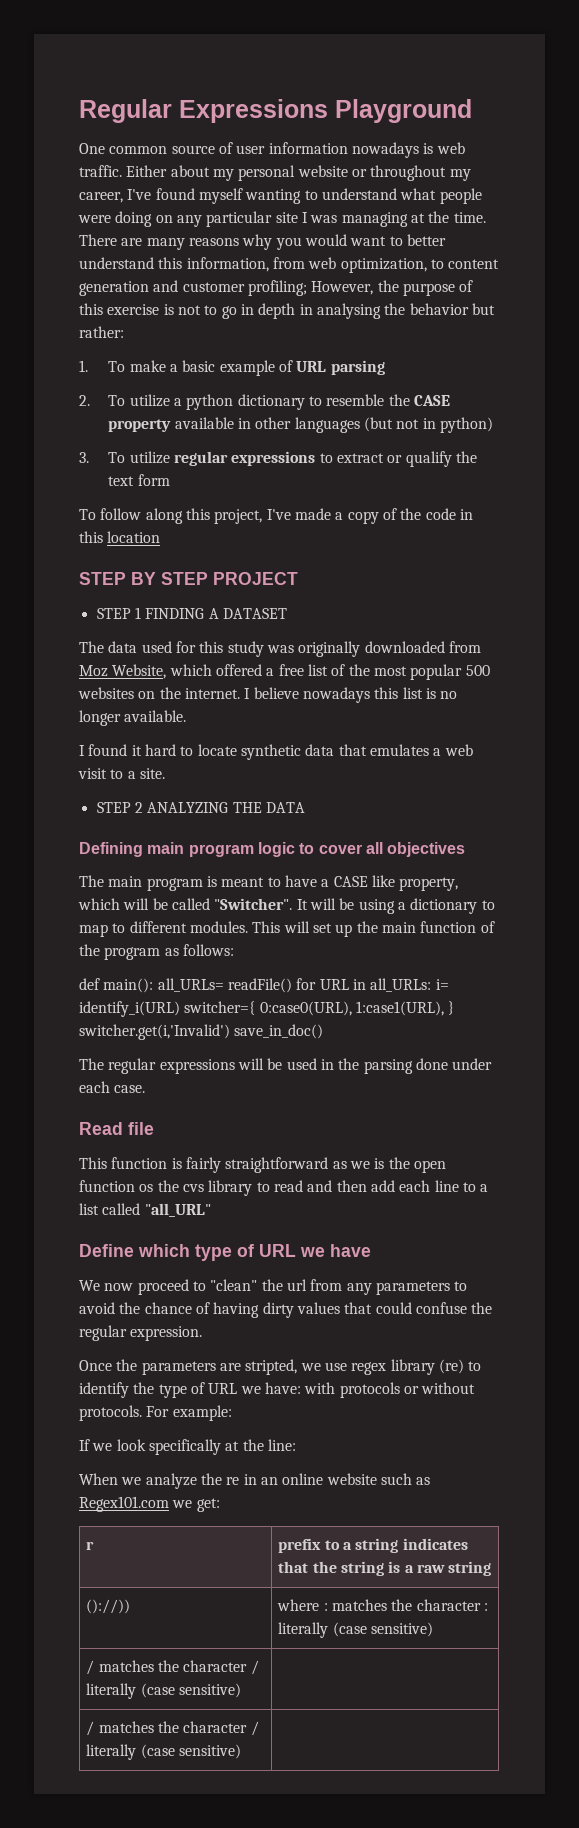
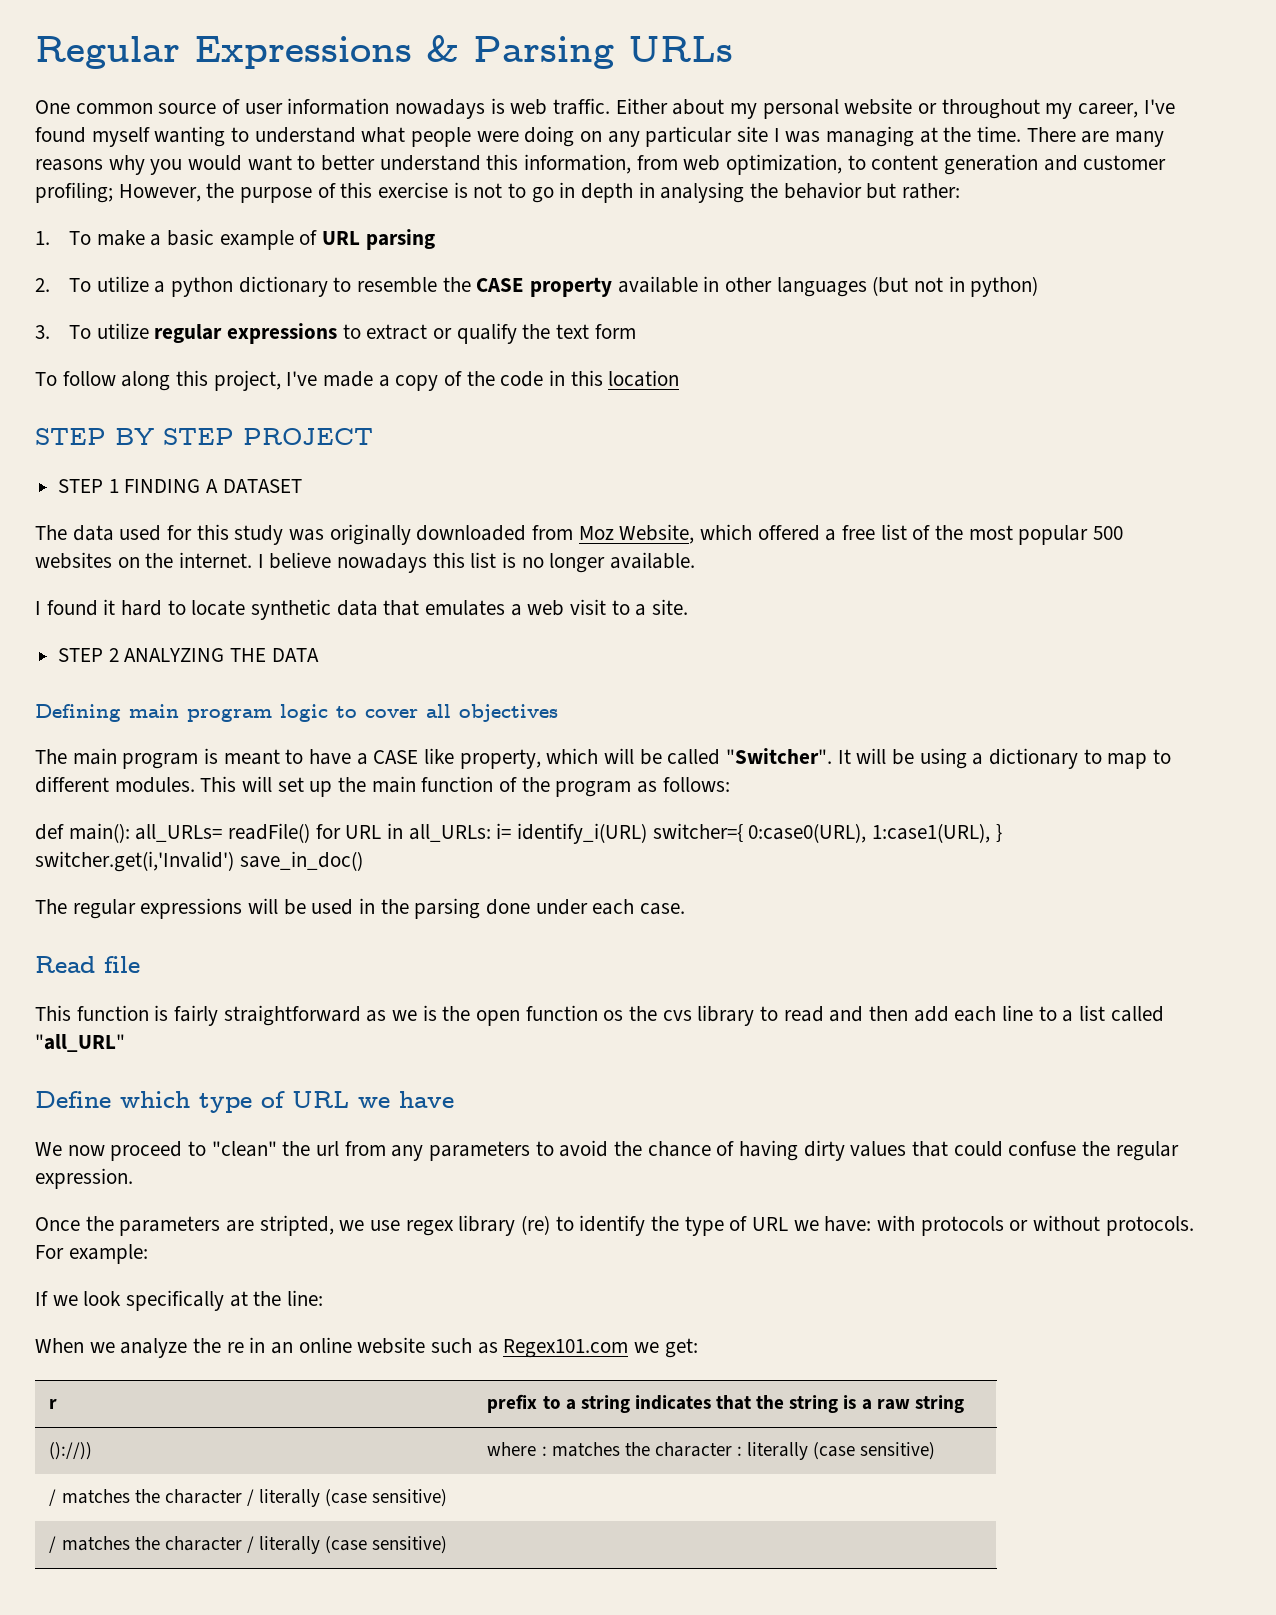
[335,99,472,123] Playground -> [426,35,733,69] & Parsing URLs

